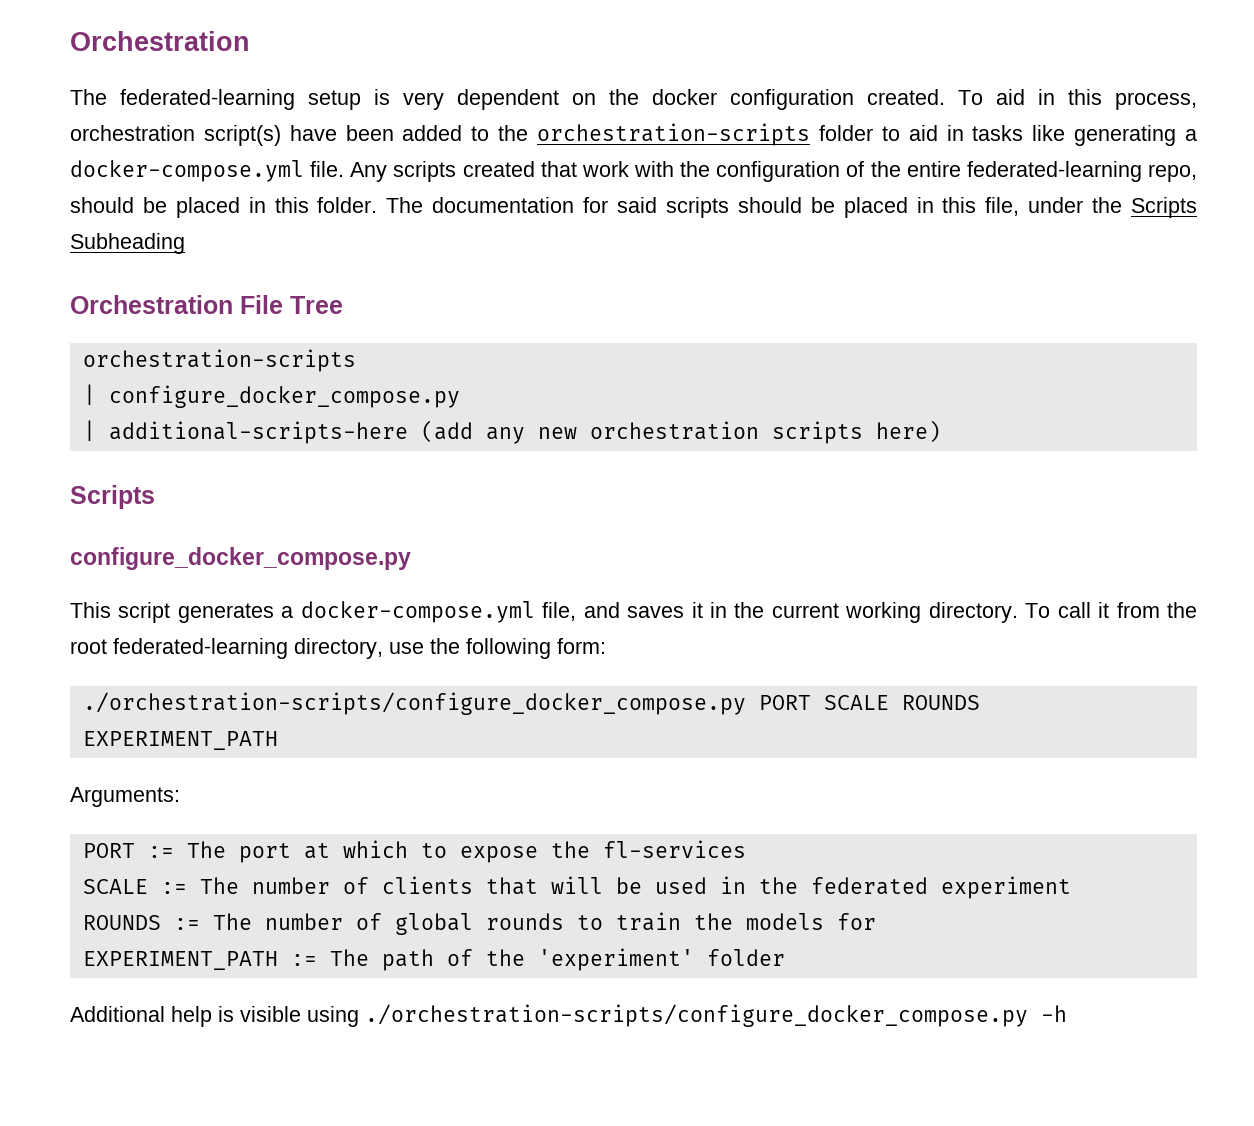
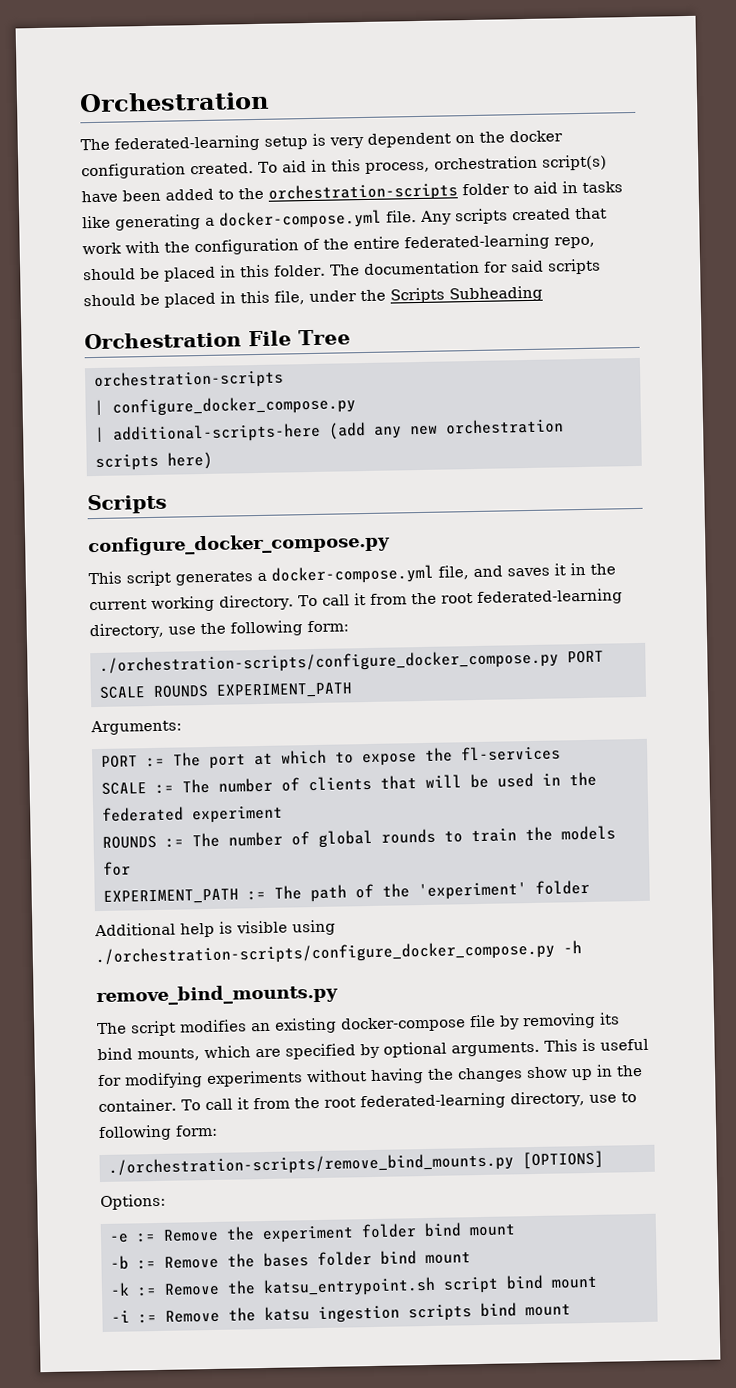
(1067, 1013) none -> [96,983,338,1007] [97,1012,620,1037] [97,1038,649,1062] [98,1064,643,1089] [98,1091,637,1113] [98,1124,218,1142] [108,1150,604,1177] [100,1193,166,1211] [109,1222,516,1244] [110,1250,471,1270] [110,1274,598,1298] [111,1302,571,1324] // remove_bind_mounts.py // The script modifies an existing docker-compose file by removing its bind mounts, which are specified by optional arguments. This is useful for modifying experiments without having the changes show up in the container. To call it from the root federated-learning directory, use to following form: // ./orchestration-scripts/remove_bind_mounts.py [OPTIONS] // Options: // -e := Remove the experiment folder bind mount // -b := Remove the bases folder bind mount // -k := Remove the katsu_entrypoint.sh script bind mount // -i := Remove the katsu ingestion scripts bind mount

